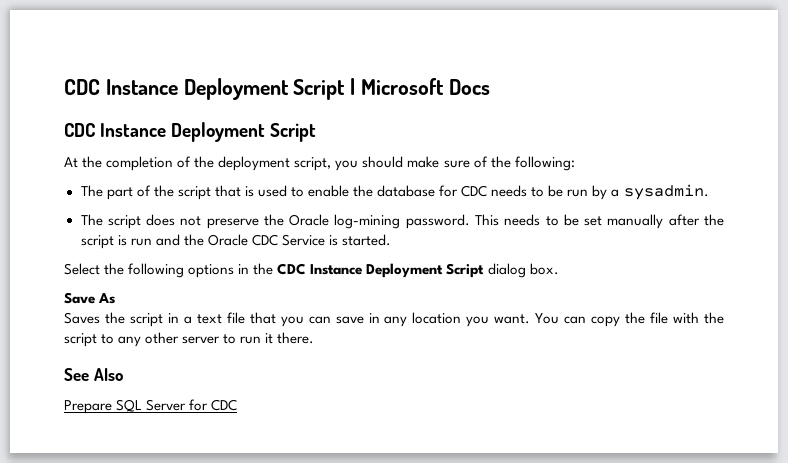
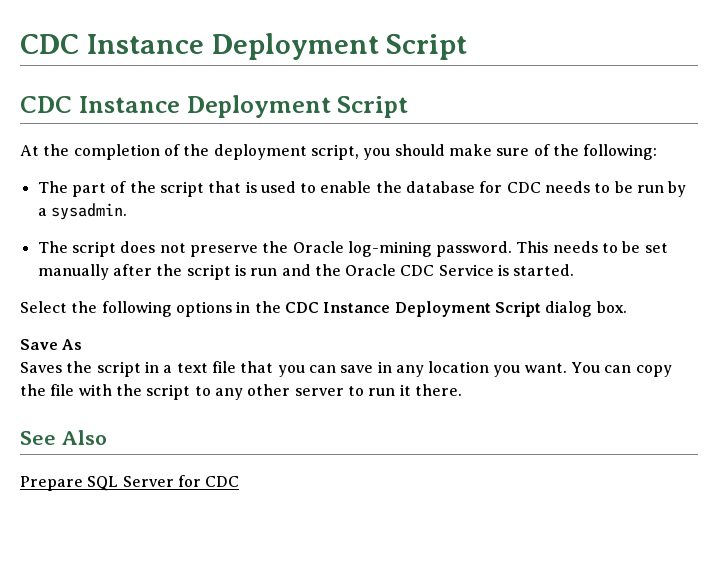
[64,78,490,100] CDC Instance Deployment Script | Microsoft Docs -> [20,33,468,60] CDC Instance Deployment Script

